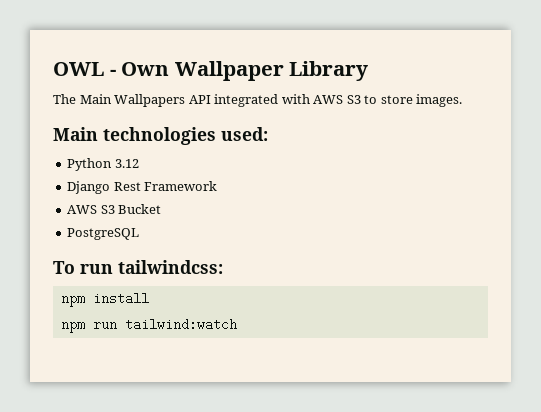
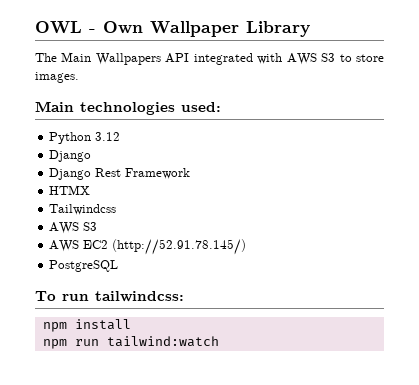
(111, 187) none -> [49,168,92,180] // Django
[67,204,162,214] // AWS S3 Bucket -> [49,185,91,195] [49,204,117,215] [49,222,98,234] [49,239,247,255] // HTMX // Tailwindcss // AWS S3 // AWS EC2 (http://52.91.78.145/)

